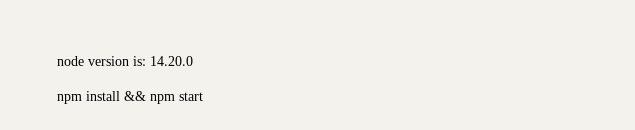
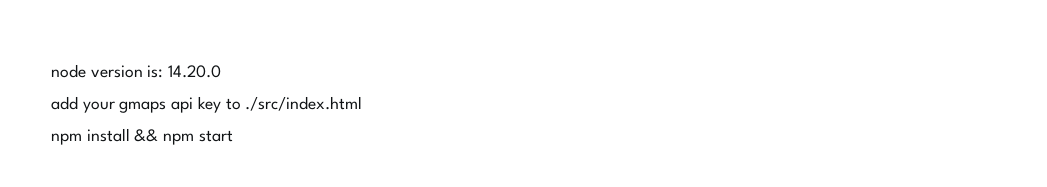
(193, 61) none -> [51,96,363,113] // add your gmaps api key to ./src/index.html

